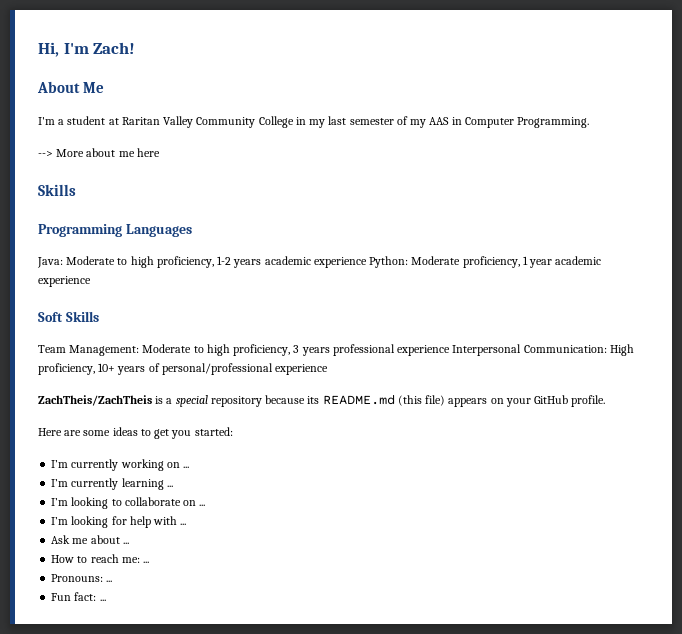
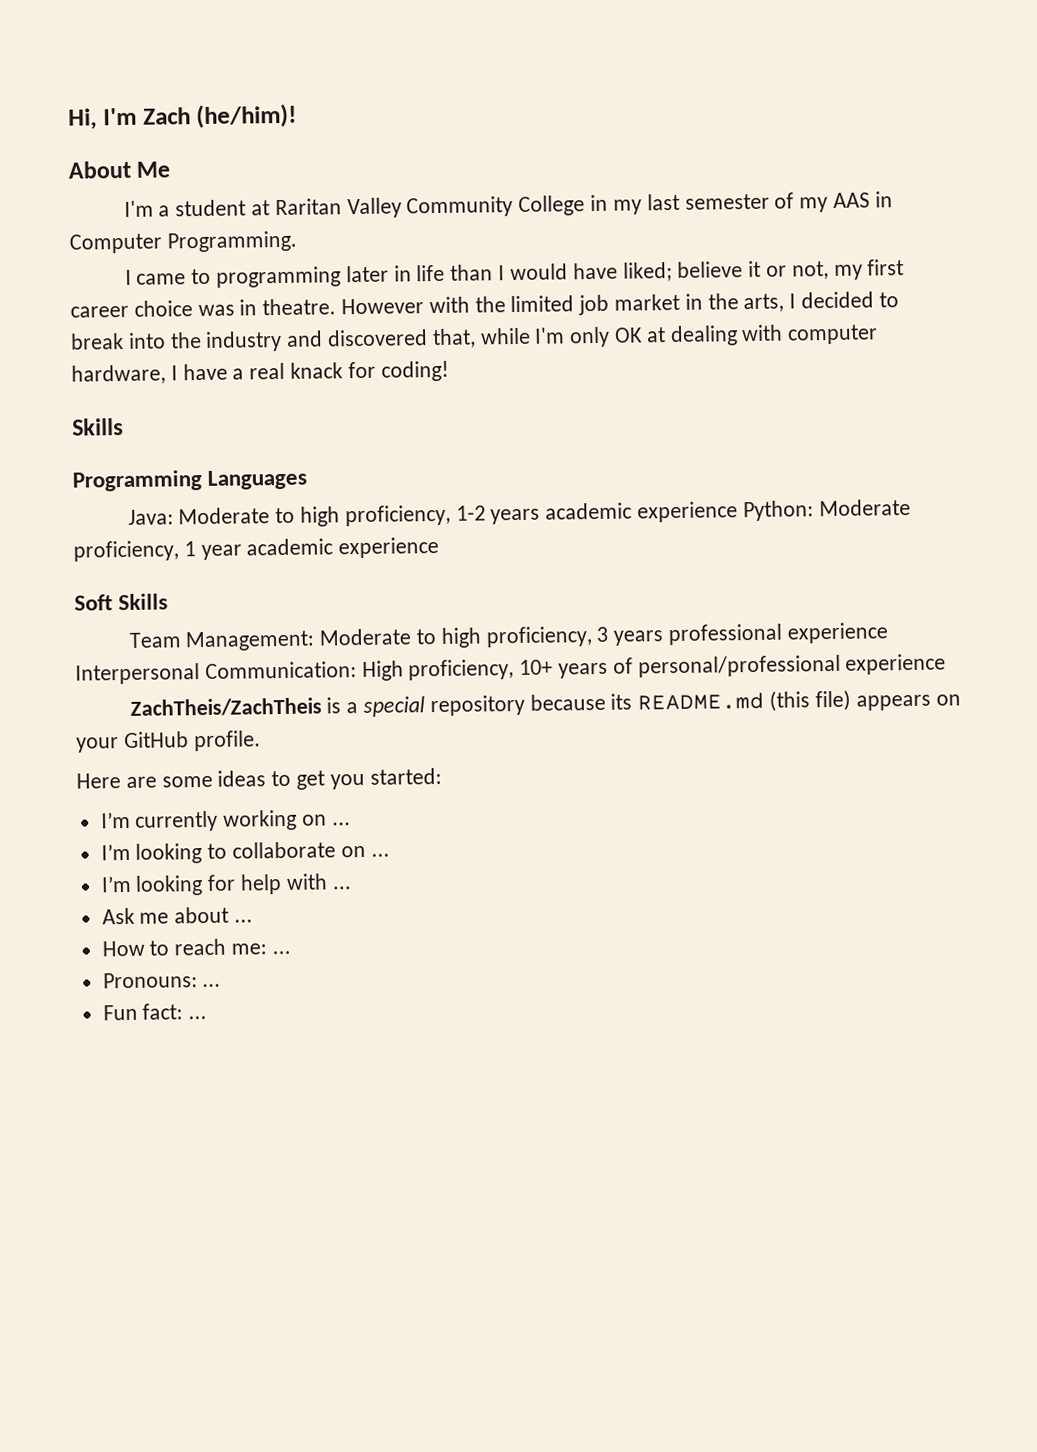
[93,42,136,54] Zach! -> [142,103,298,129] Zach (he/him)!
[38,148,160,157] --> More about me here -> [124,259,905,288] [70,291,899,318] [70,324,879,352] [71,360,449,385] I came to programming later in life than I would have liked; believe it or not, my first career choice was in theatre. However with the limited job market in the arts, I decided to break into the industry and discovered that, while I'm only OK at dealing with computer hardware, I have a real knack for coding!
[51,478,173,490] // I’m currently learning ... -> (351, 824) none

